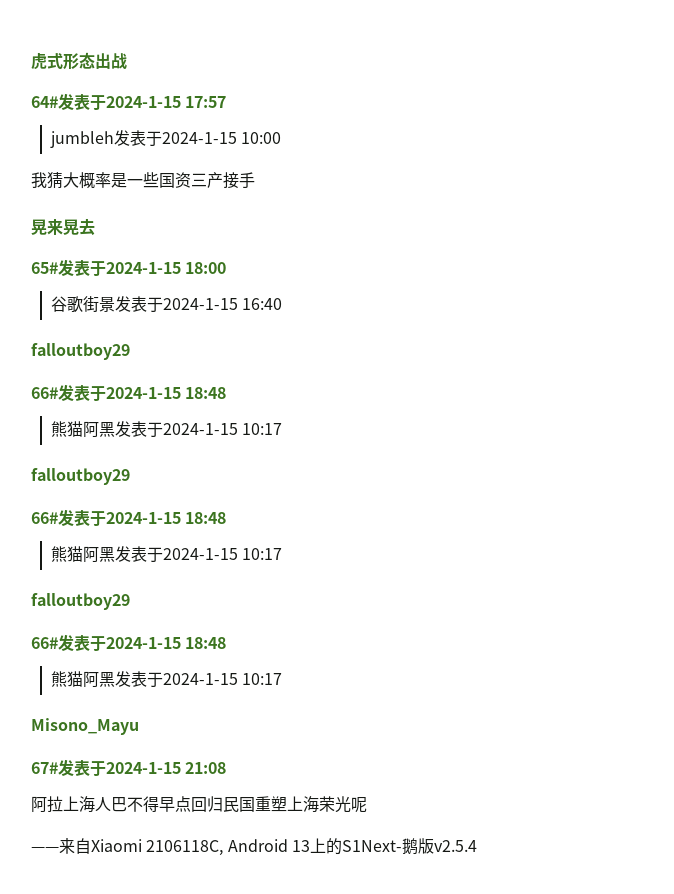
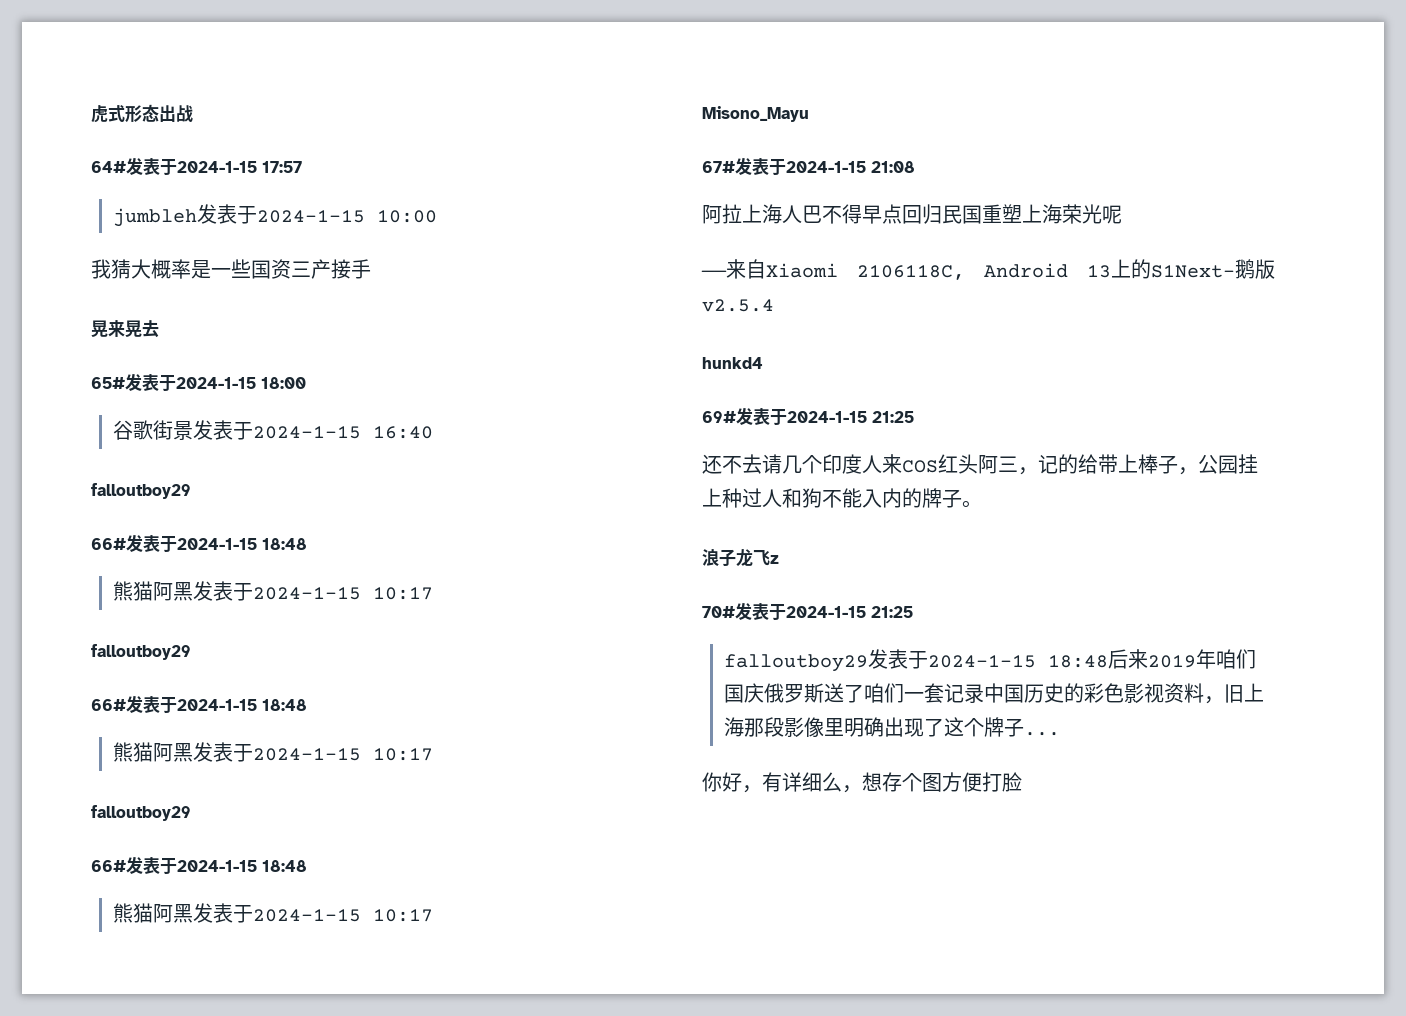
(477, 846) none -> [702,357,763,369] [702,407,914,425] [702,454,1258,475] [702,488,982,508] [702,549,779,567] [702,602,913,620] [724,649,1257,672] [724,683,1265,704] [724,717,1061,737] [702,772,1022,793] // hunkd4 // 69#发表于2024-1-15 21:25 // 还不去请几个印度人来COS红头阿三，记的给带上棒子，公园挂上种过人和狗不能入内的牌子。 // 浪子龙飞z // 70#发表于2024-1-15 21:25 // falloutboy29发表于2024-1-15 18:48后来2019年咱们国庆俄罗斯送了咱们一套记录中国历史的彩色影视资料，旧上海那段影像里明确出现了这个牌子... // 你好，有详细么，想存个图方便打脸

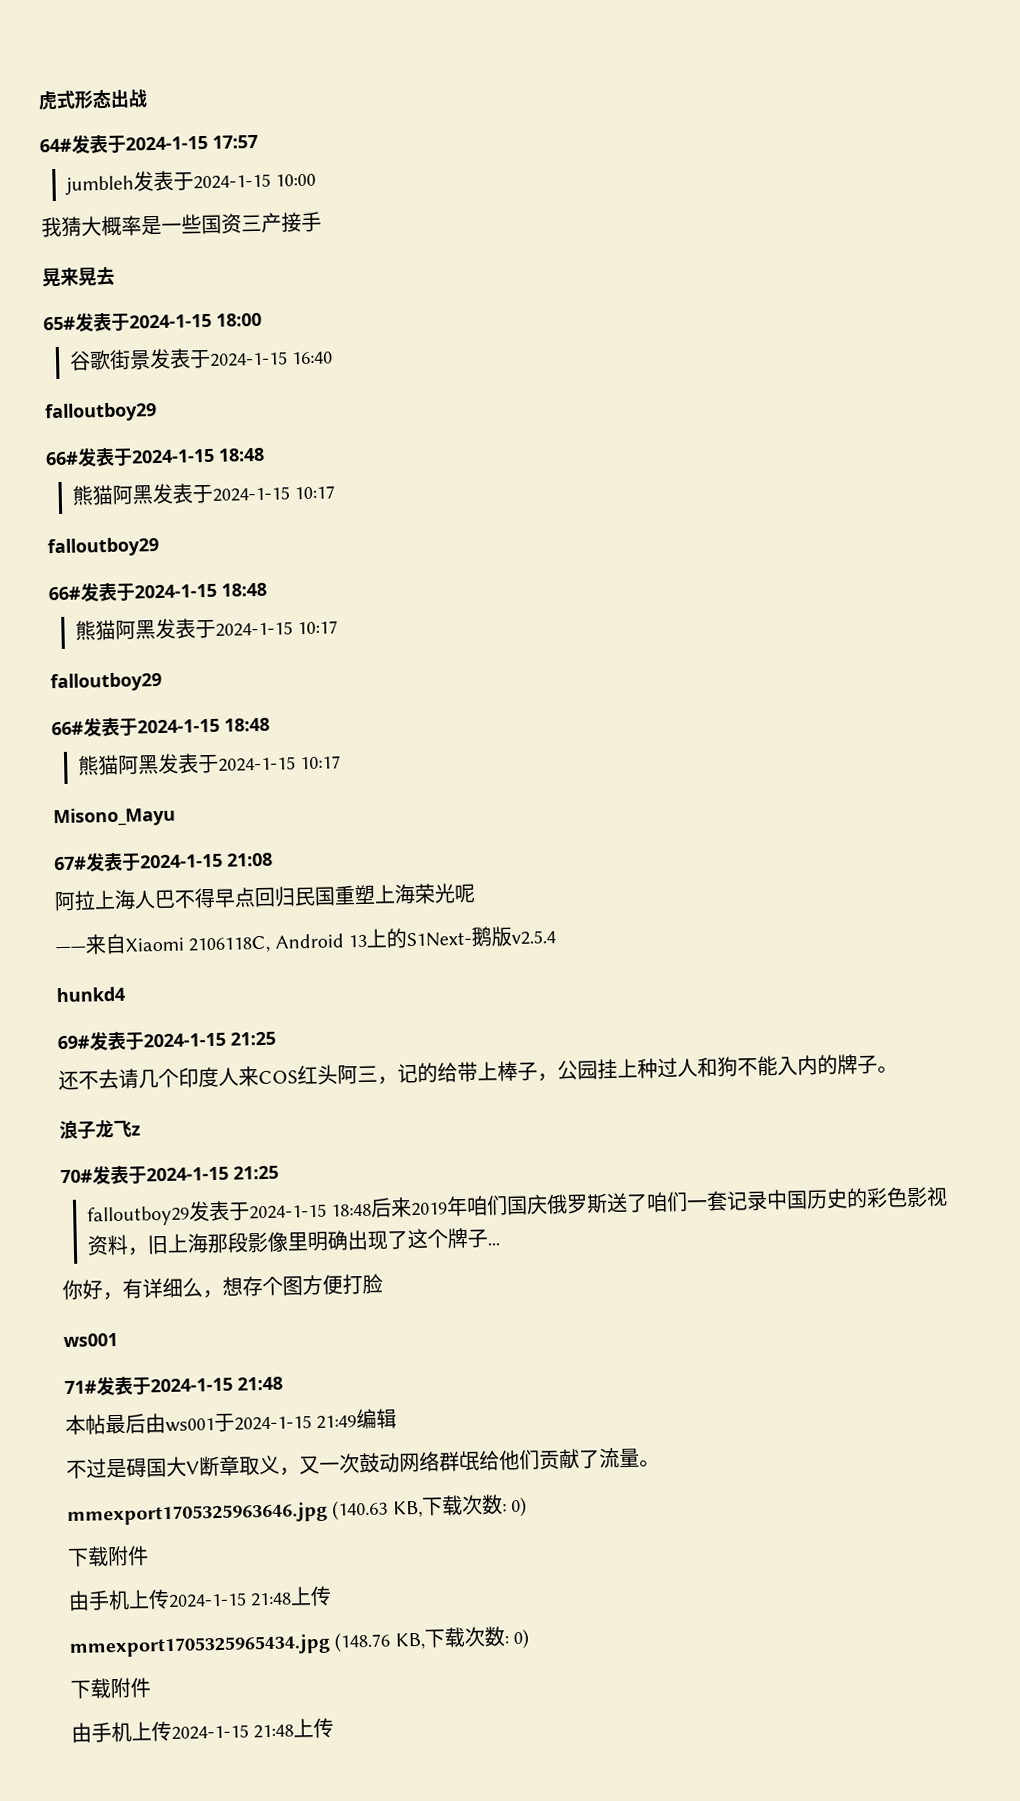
(1022, 782) none -> [63,1332,118,1348] [64,1376,283,1396] [65,1408,398,1436] [66,1447,660,1480] [67,1494,528,1527] [67,1545,149,1567] [68,1585,333,1611] [69,1626,531,1658] [70,1677,151,1699] [71,1717,335,1743] // ws001 // 71#发表于2024-1-15 21:48 // 本帖最后由ws001于2024-1-15 21:49编辑 // 不过是碍国大V断章取义，又一次鼓动网络群氓给他们贡献了流量。 // mmexport1705325963646.jpg (140.63 KB,下载次数: 0) // 下载附件 // 由手机上传2024-1-15 21:48上传 // mmexport1705325965434.jpg (148.76 KB,下载次数: 0) // 下载附件 // 由手机上传2024-1-15 21:48上传

